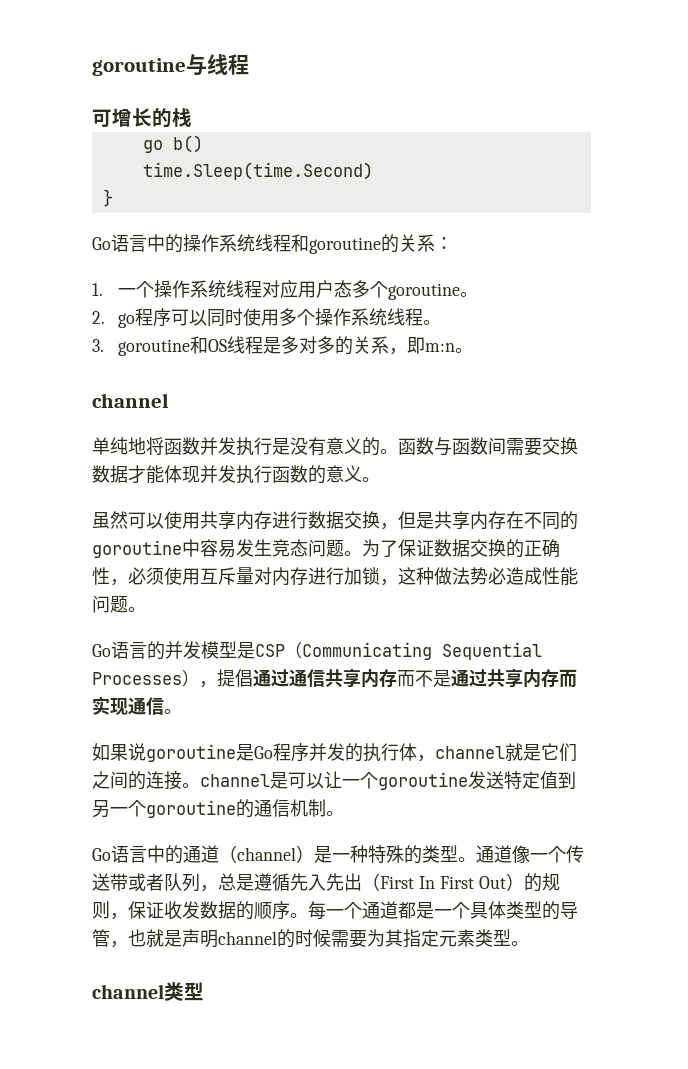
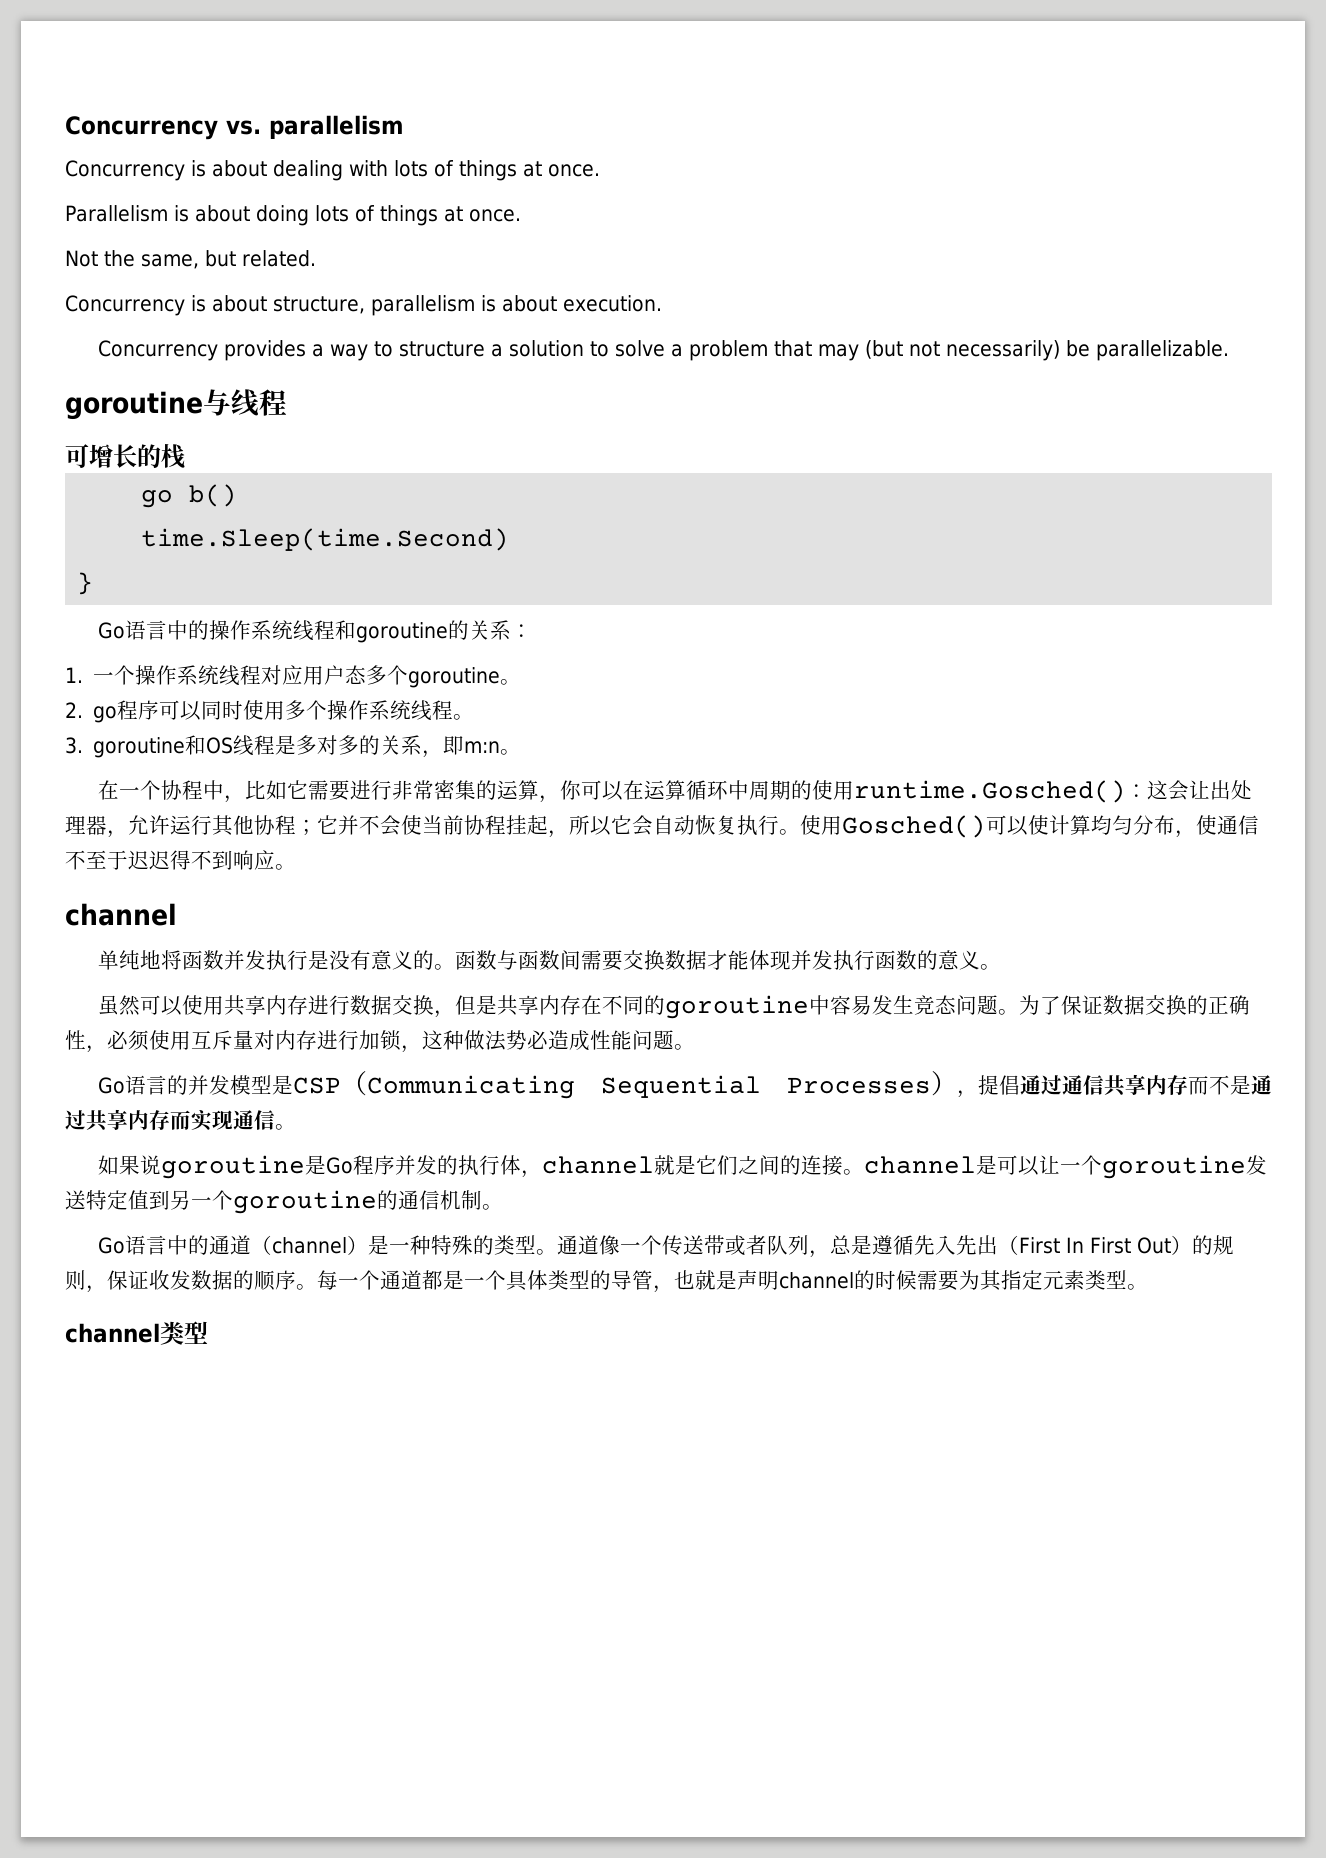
(92, 67) none -> [65,115,404,140] [65,160,600,181] [65,205,521,226] [65,250,316,269] [65,295,662,316] [97,340,1229,361] Concurrency vs. parallelism // Concurrency is about dealing with lots of things at once. // Parallelism is about doing lots of things at once. // Not the same, but related. // Concurrency is about structure, parallelism is about execution. // Concurrency provides a way to structure a solution to solve a problem that may (but not necessarily) be parallelizable. //
(474, 350) none -> [97,780,1252,803] [65,815,1259,838] [65,850,296,870] // 在一个协程中，比如它需要进行非常密集的运算，你可以在运算循环中周期的使用runtime.Gosched()：这会让出处理器，允许运行其他协程；它并不会使当前协程挂起，所以它会自动恢复执行。使用Gosched()可以使计算均匀分布，使通信不至于迟迟得不到响应。

